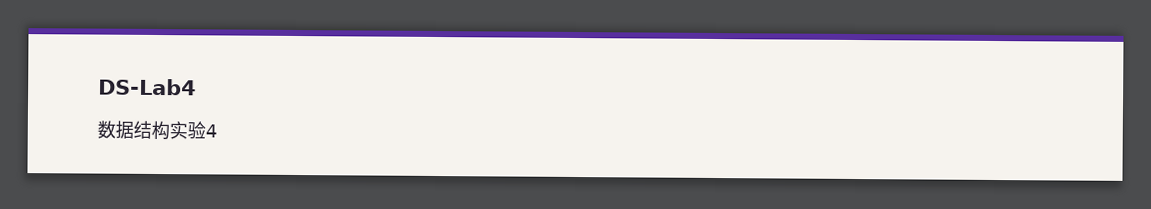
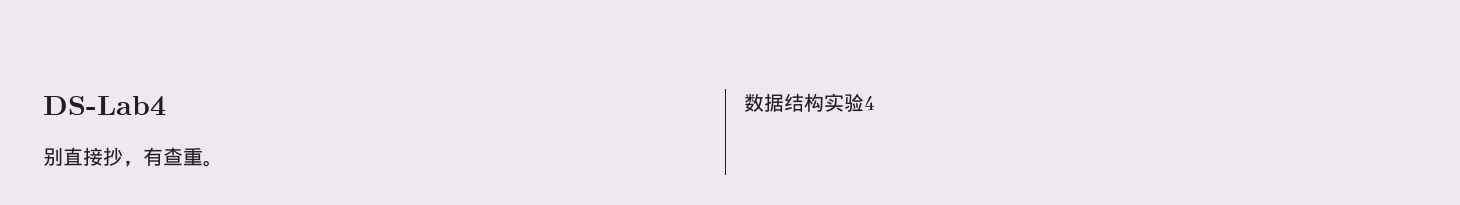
(197, 87) none -> [43,147,223,167] // 别直接抄，有查重。

